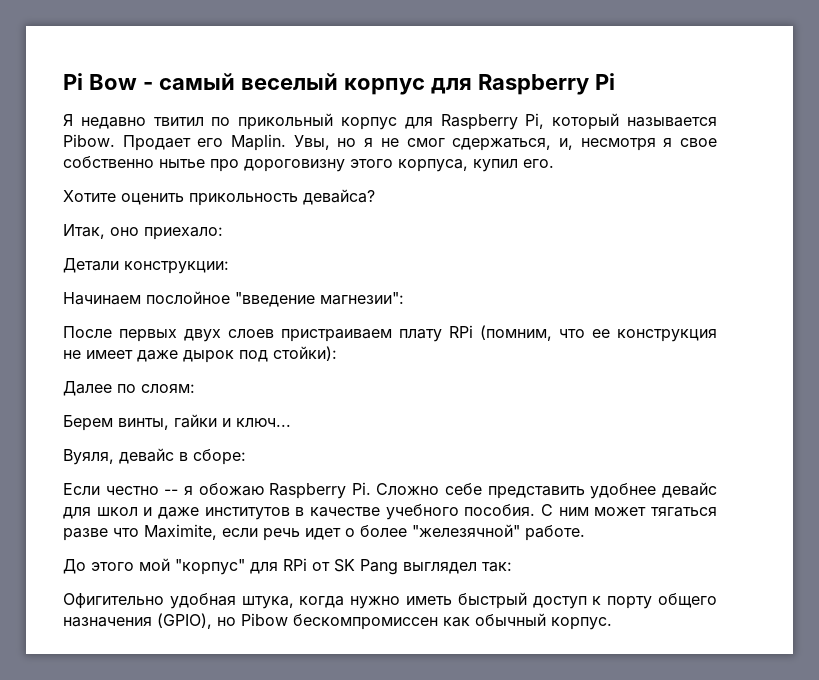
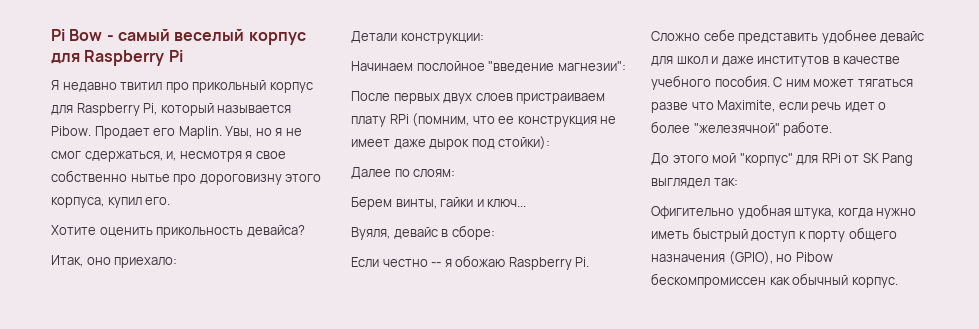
[211,117,231,126] по -> [165,82,189,93] про

